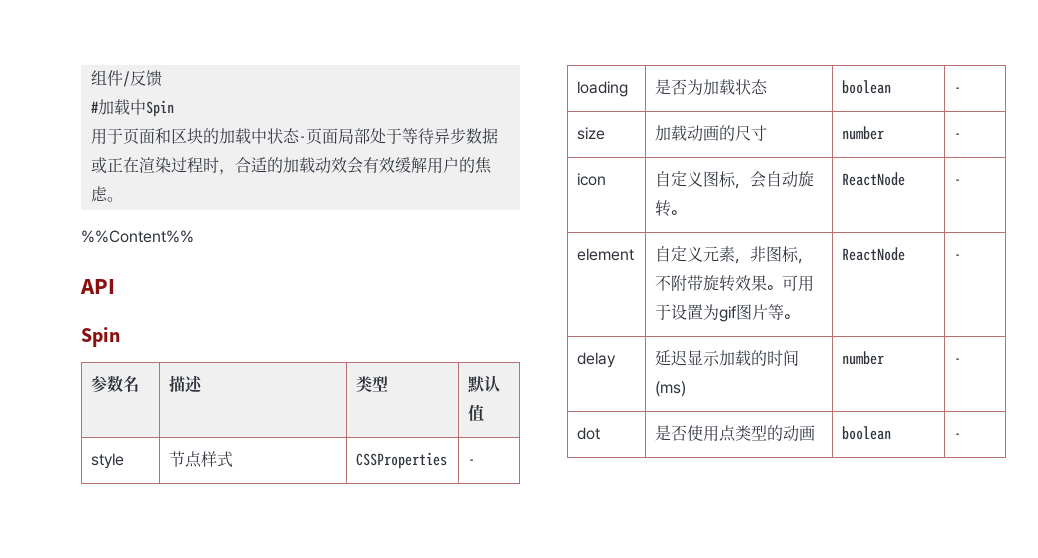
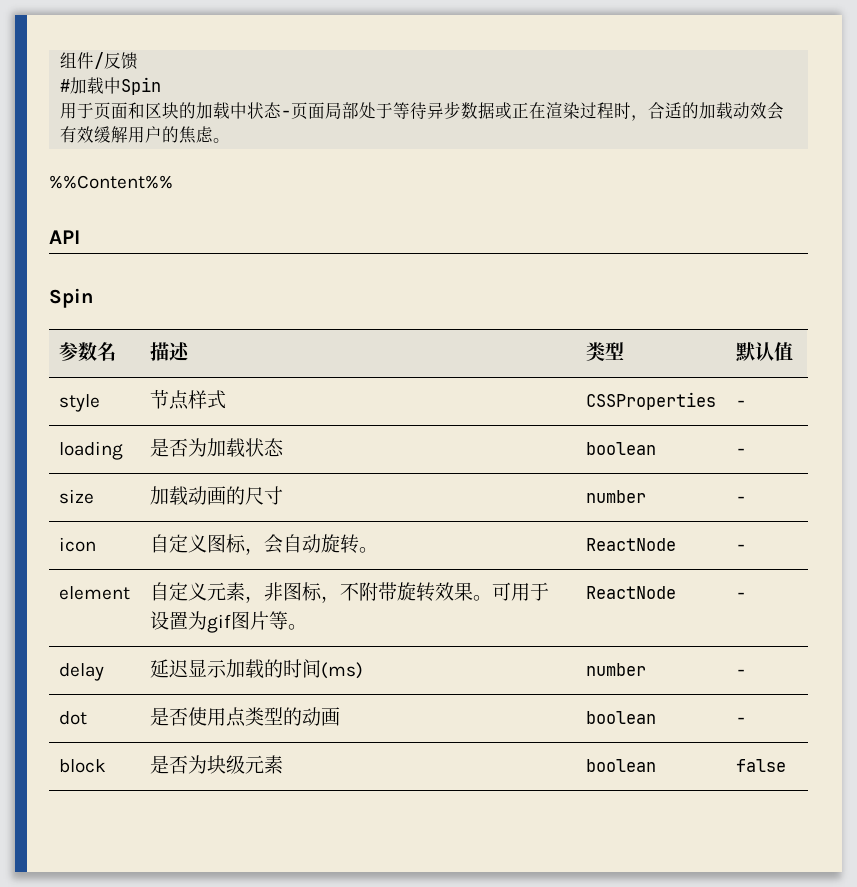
(962, 436) none -> [58,759,106,773] [149,755,283,774] [585,759,656,772] [735,759,786,772] // block | 是否为块级元素 | boolean | false

